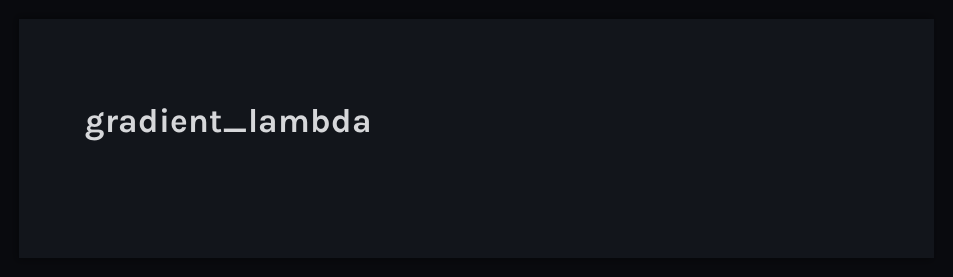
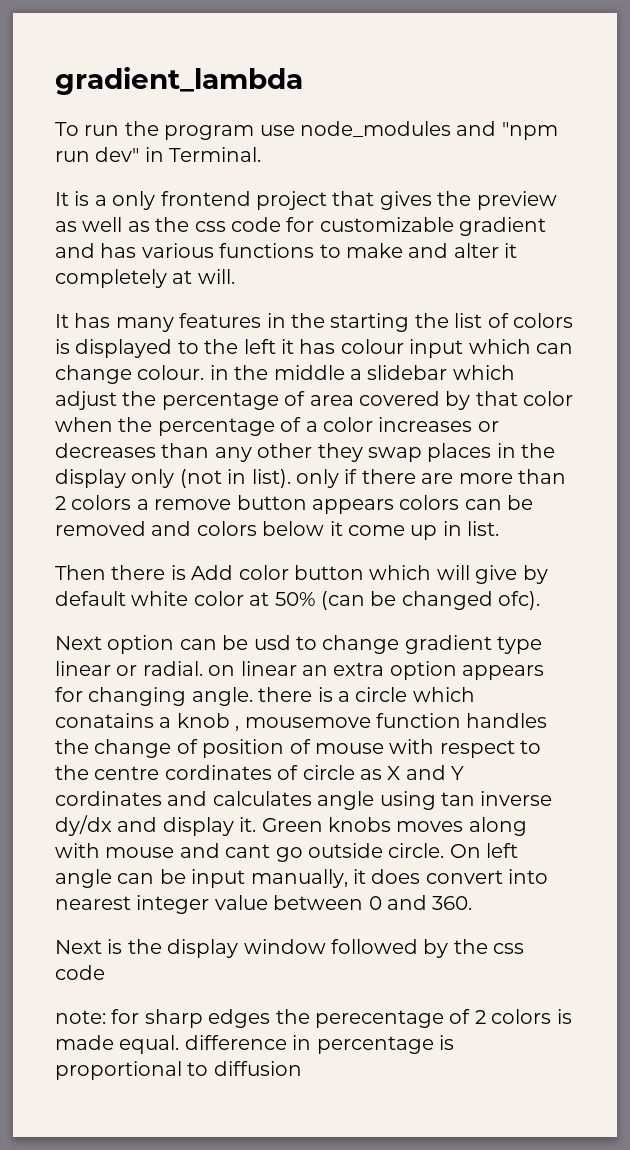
(372, 124) none -> [55,121,558,140] [55,147,262,162] [55,191,557,210] [55,217,547,236] [55,243,518,258] [55,269,235,288] [55,313,573,332] [55,339,573,358] [55,365,515,384] [55,391,574,410] [55,417,499,436] [55,443,556,462] [55,469,566,488] [55,495,534,514] [55,521,500,540] [55,565,548,584] [55,591,541,610] [55,635,543,654] [55,661,545,680] [55,687,475,706] [55,713,548,731] [55,739,542,758] [55,765,465,780] [55,791,553,810] [55,815,527,836] [55,843,519,862] [55,869,549,888] [55,895,473,914] [55,939,525,958] [55,965,105,980] [55,1009,572,1028] [55,1035,454,1054] [55,1061,302,1080] // To run the program use node_modules and "npm run dev" in Terminal. // It is a only frontend project that gives the preview as well as the css code for customizable gradient and has various functions to make and alter it completely at will. // It has many features in the starting the list of colors is displayed to the left it has colour input which can change colour. in the middle a slidebar which adjust the percentage of area covered by that color when the percentage of a color increases or decreases than any other they swap places in the display only (not in list). only if there are more than 2 colors a remove button appears colors can be removed and colors below it come up in list. // Then there is Add color button which will give by default white color at 50% (can be changed ofc). // Next option can be usd to change gradient type linear or radial. on linear an extra option appears for changing angle. there is a circle which conatains a knob , mousemove function handles the change of position of mouse with respect to the centre cordinates of circle as X and Y cordinates and calculates angle using tan inverse dy/dx and display it. Green knobs moves along with mouse and cant go outside circle. On left angle can be input manually, it does convert into nearest integer value between 0 and 360. // Next is the display window followed by the css code // note: for sharp edges the perecentage of 2 colors is made equal. difference in percentage is proportional to diffusion

